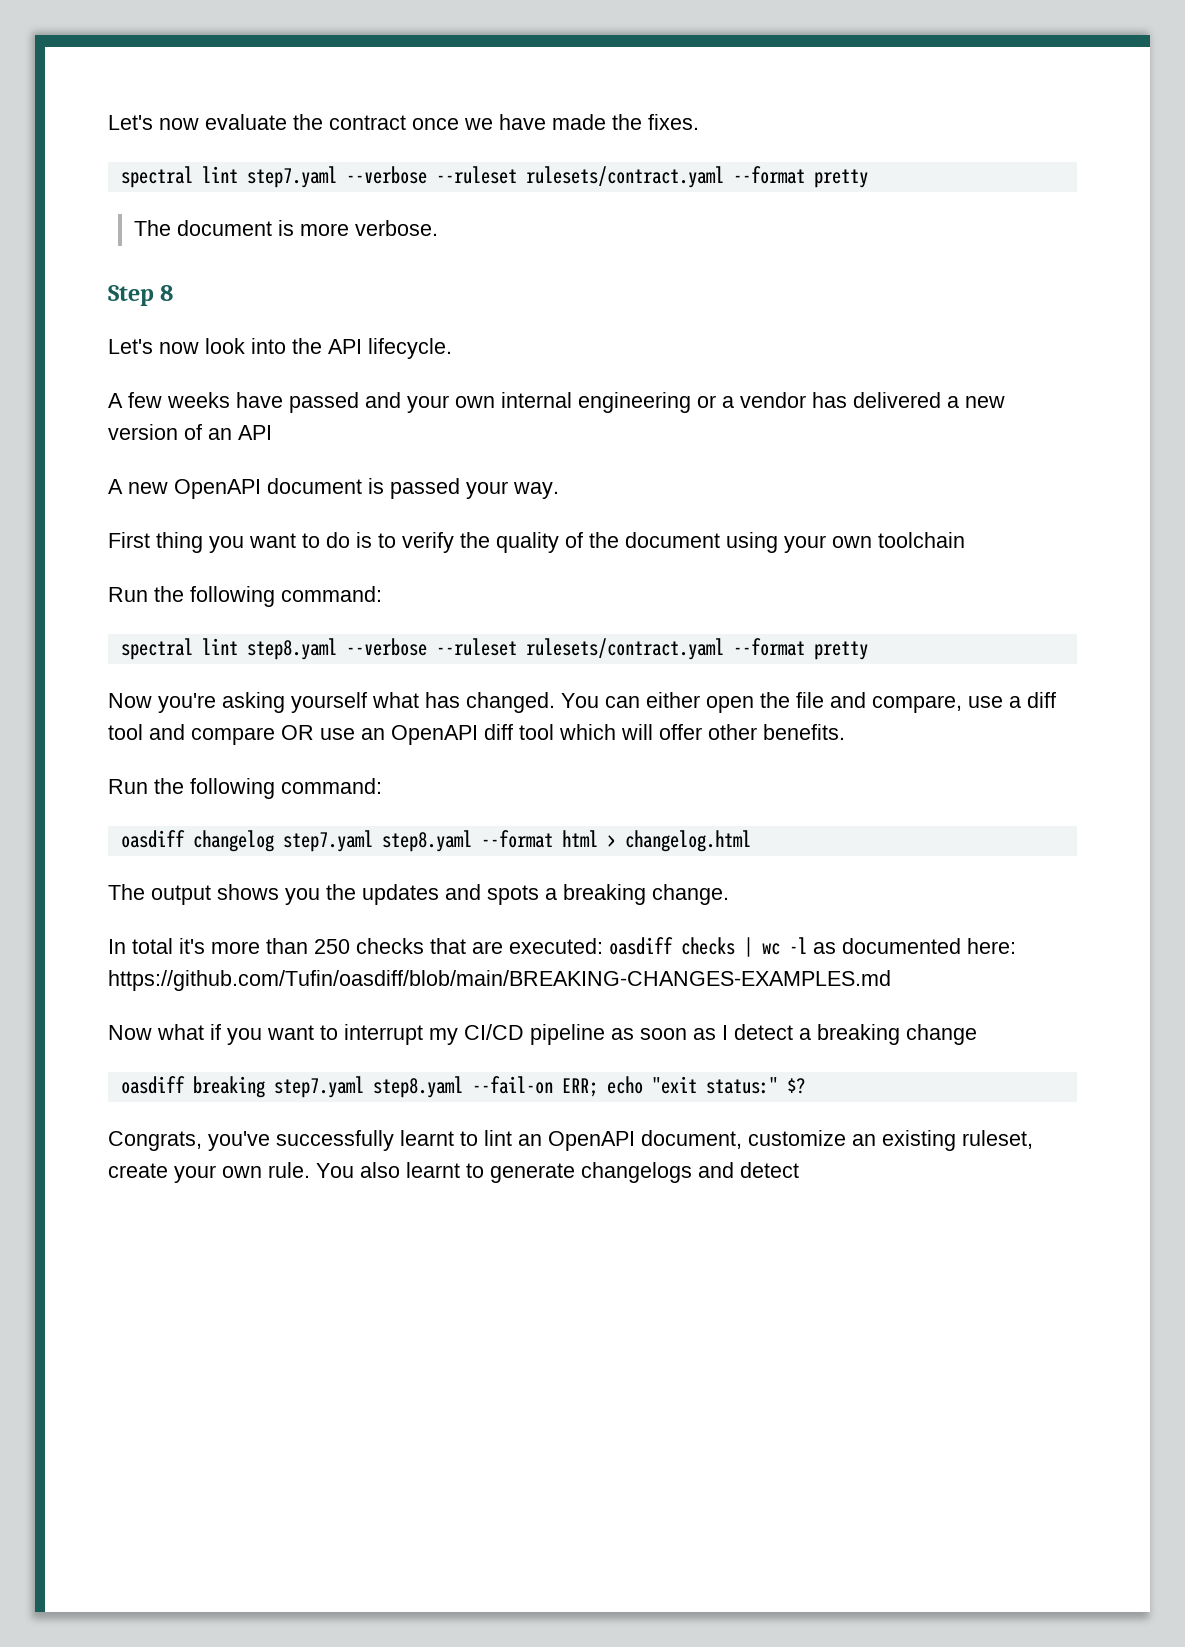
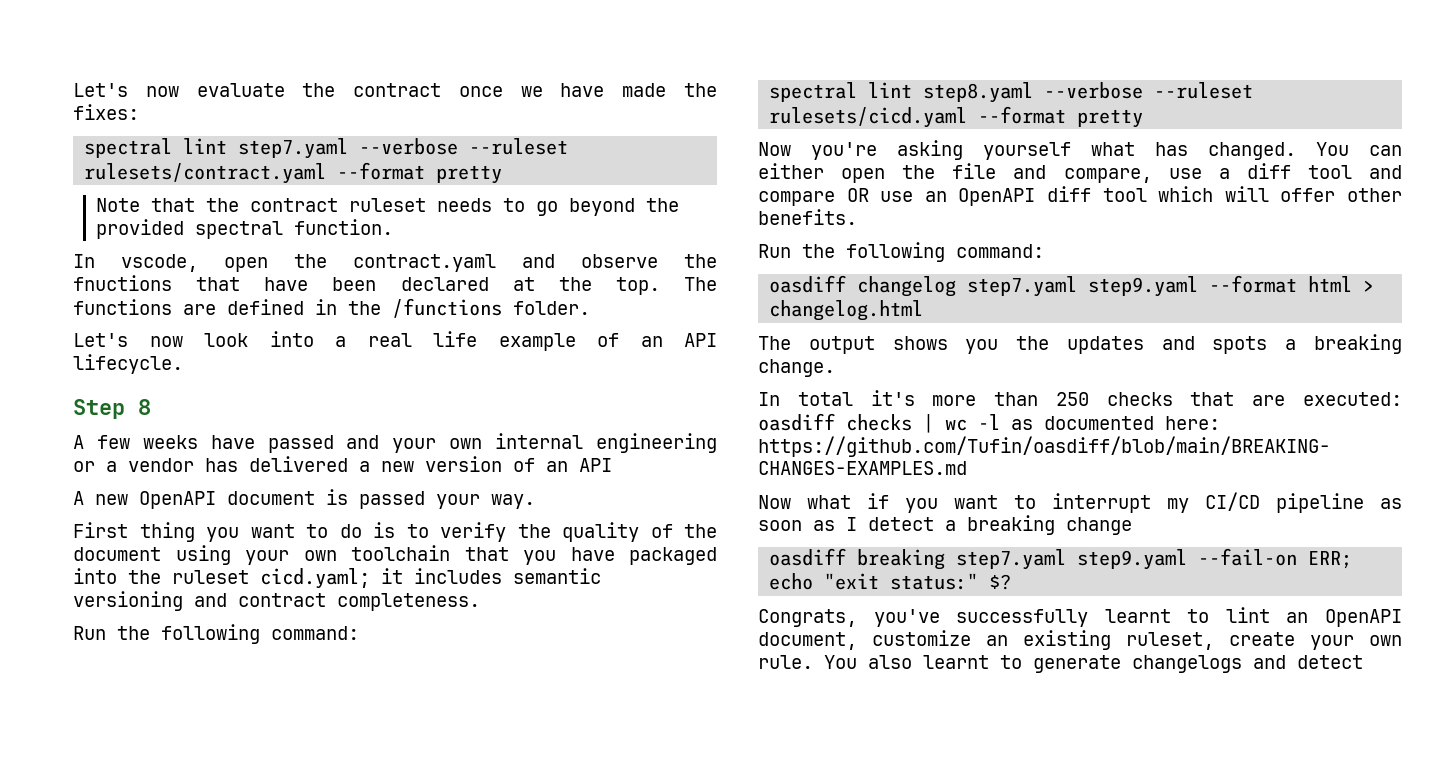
[648,114,699,130] fixes. -> [73,104,139,120] fixes:
[133,220,438,236] [108,285,174,306] [108,338,322,354] The document is more verbose. // Step 8 // Let's now look into the -> [96,198,680,216] [96,219,394,239] [73,254,717,272] [73,275,717,295] [73,298,590,318] [73,331,663,351] Note that the contract ruleset needs to go beyond the provided spectral function. // In vscode, open the contract.yaml and observe the fnuctions that have been declared at the top. The functions are defined in the /functions folder. // Let's now look into a real life example of an
(452, 348) none -> [73,399,151,419] // Step 8
(965, 540) none -> [464,547,717,565] [73,568,601,589] [73,591,480,611] that you have packaged into the ruleset cicd.yaml; it includes semantic versioning and contract completeness.
[525,638,724,660] rulesets/contract.yaml -> [769,107,968,128] rulesets/cicd.yaml
[381,830,472,852] step8.yaml -> [1088,276,1199,297] step9.yaml
[372,1076,463,1098] step8.yaml -> [1077,549,1188,570] step9.yaml

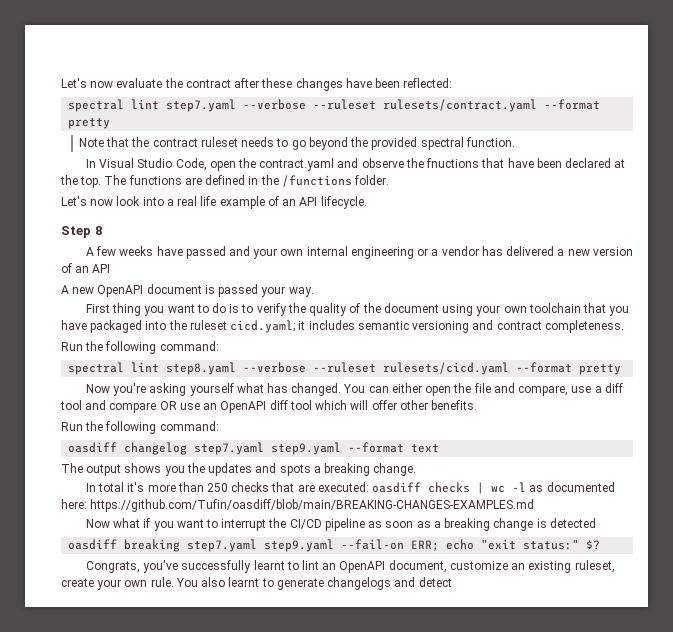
[458,83,717,97] [73,104,139,120] once we have made the fixes: -> [234,78,453,91] after these changes have been reflected:
[121,254,198,272] vscode, -> [99,158,207,171] Visual Studio Code,
[1308,276,1375,292] [769,300,924,321] html > changelog.html -> [411,444,440,453] text
[1167,498,1189,513] my -> [268,518,287,528] the
[846,517,934,531] I detect -> (431, 524) none
(1132, 526) none -> [536,518,596,528] is detected

